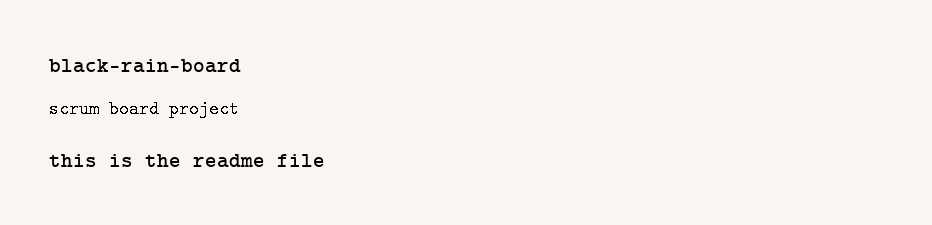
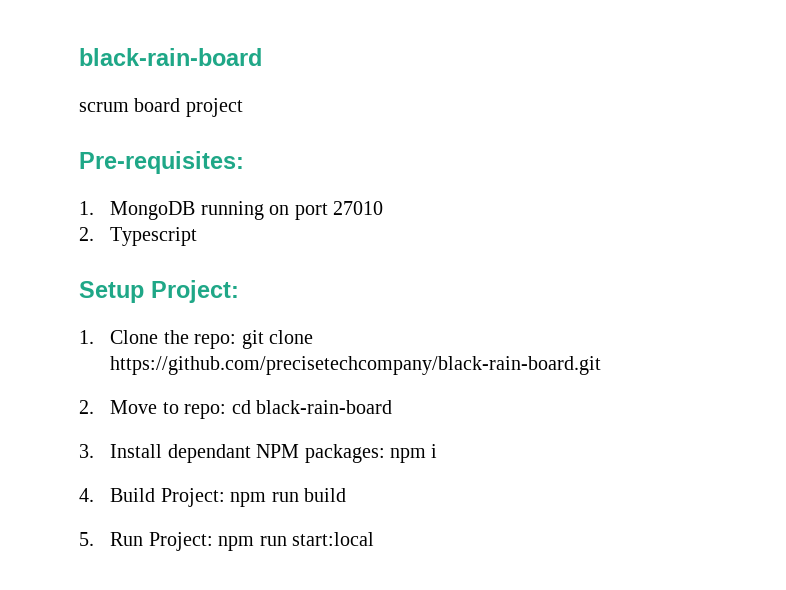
[49,154,325,168] this is the readme file -> [79,151,244,174] [79,201,383,220] [79,227,198,246] [79,280,239,303] [79,330,313,349] [110,356,602,375] [79,400,392,419] [79,444,438,463] [79,488,346,507] [79,532,374,551] Pre-requisites: // 1. MongoDB running on port 27010 // 2. Typescript // Setup Project: // 1. Clone the repo: git clone https://github.com/precisetechcompany/black-rain-board.git // 2. Move to repo: cd black-rain-board // 3. Install dependant NPM packages: npm i // 4. Build Project: npm run build // 5. Run Project: npm run start:local

